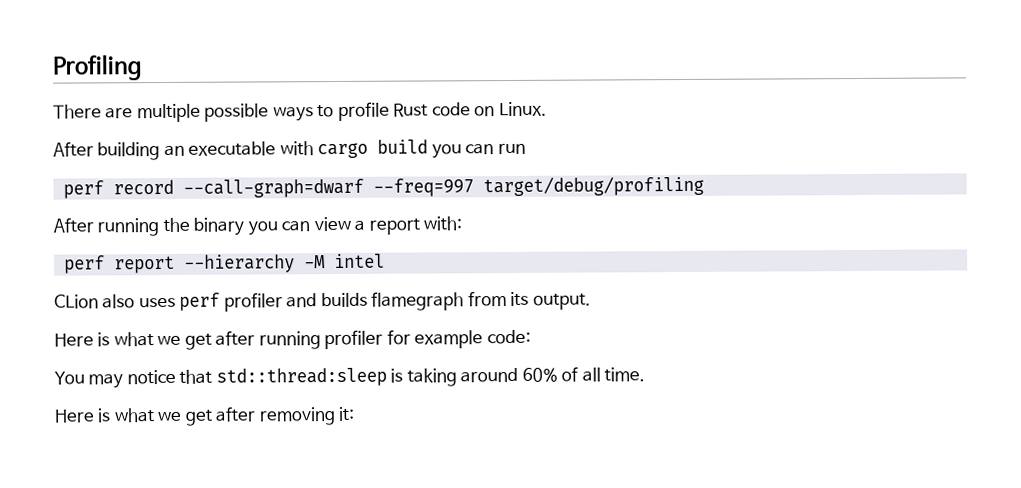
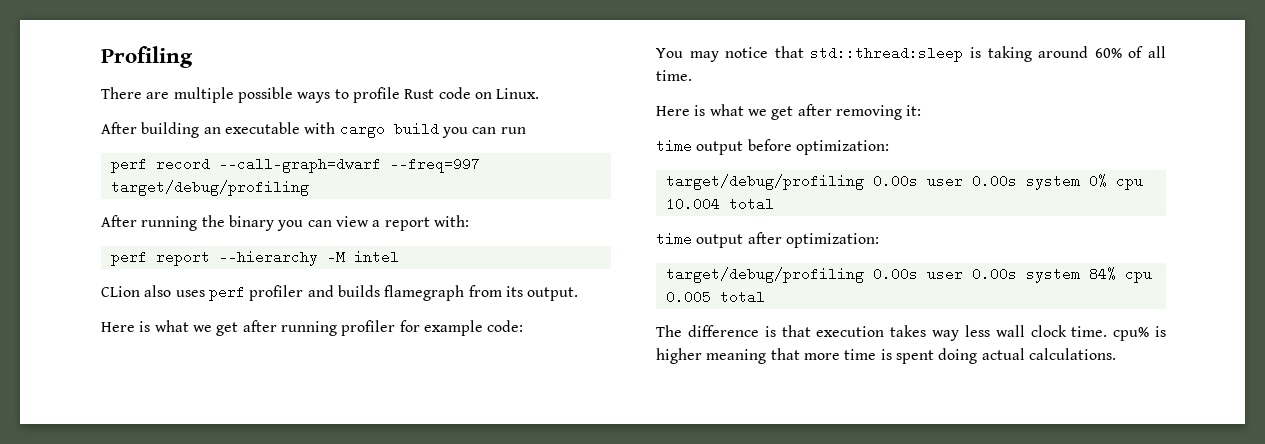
(356, 413) none -> [656,139,889,155] [665,174,1143,190] [665,197,774,211] [656,232,879,248] [665,267,1152,283] [665,290,765,304] [656,325,1166,341] [656,348,1116,364] // time output before optimization: // target/debug/profiling 0.00s user 0.00s system 0% cpu 10.004 total // time output after optimization: // target/debug/profiling 0.00s user 0.00s system 84% cpu 0.005 total // The difference is that execution takes way less wall clock time. cpu% is higher meaning that more time is spent doing actual calculations.

